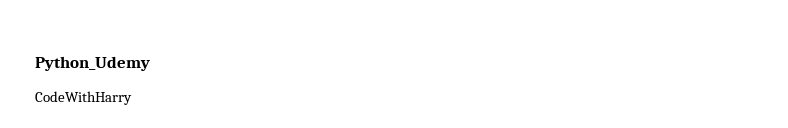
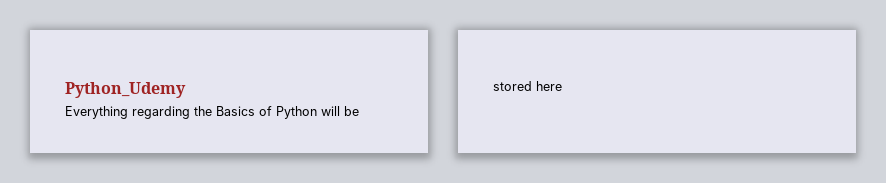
[35,91,132,105] CodeWithHarry -> [65,106,359,119] [493,81,562,91] Everything regarding the Basics of Python will be stored here

